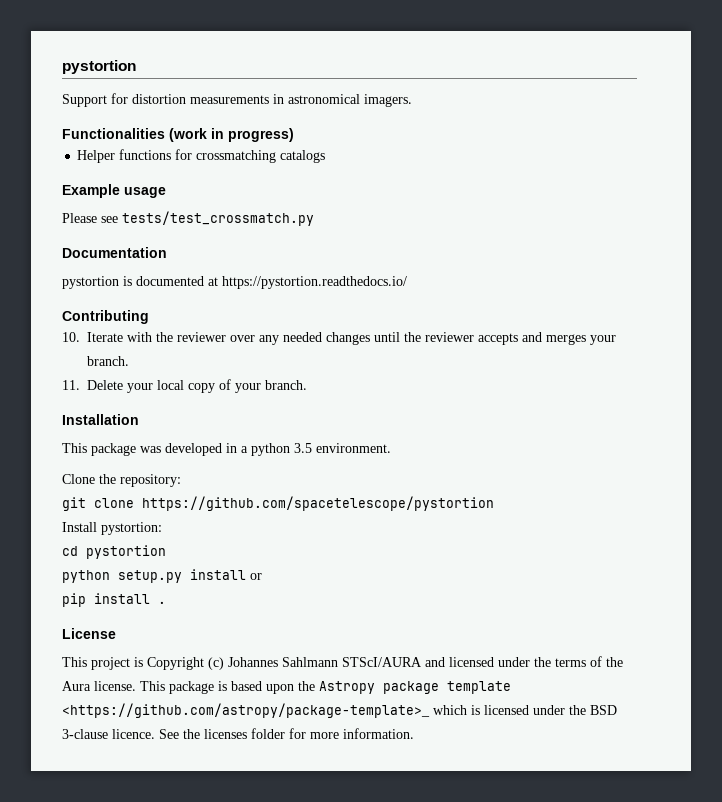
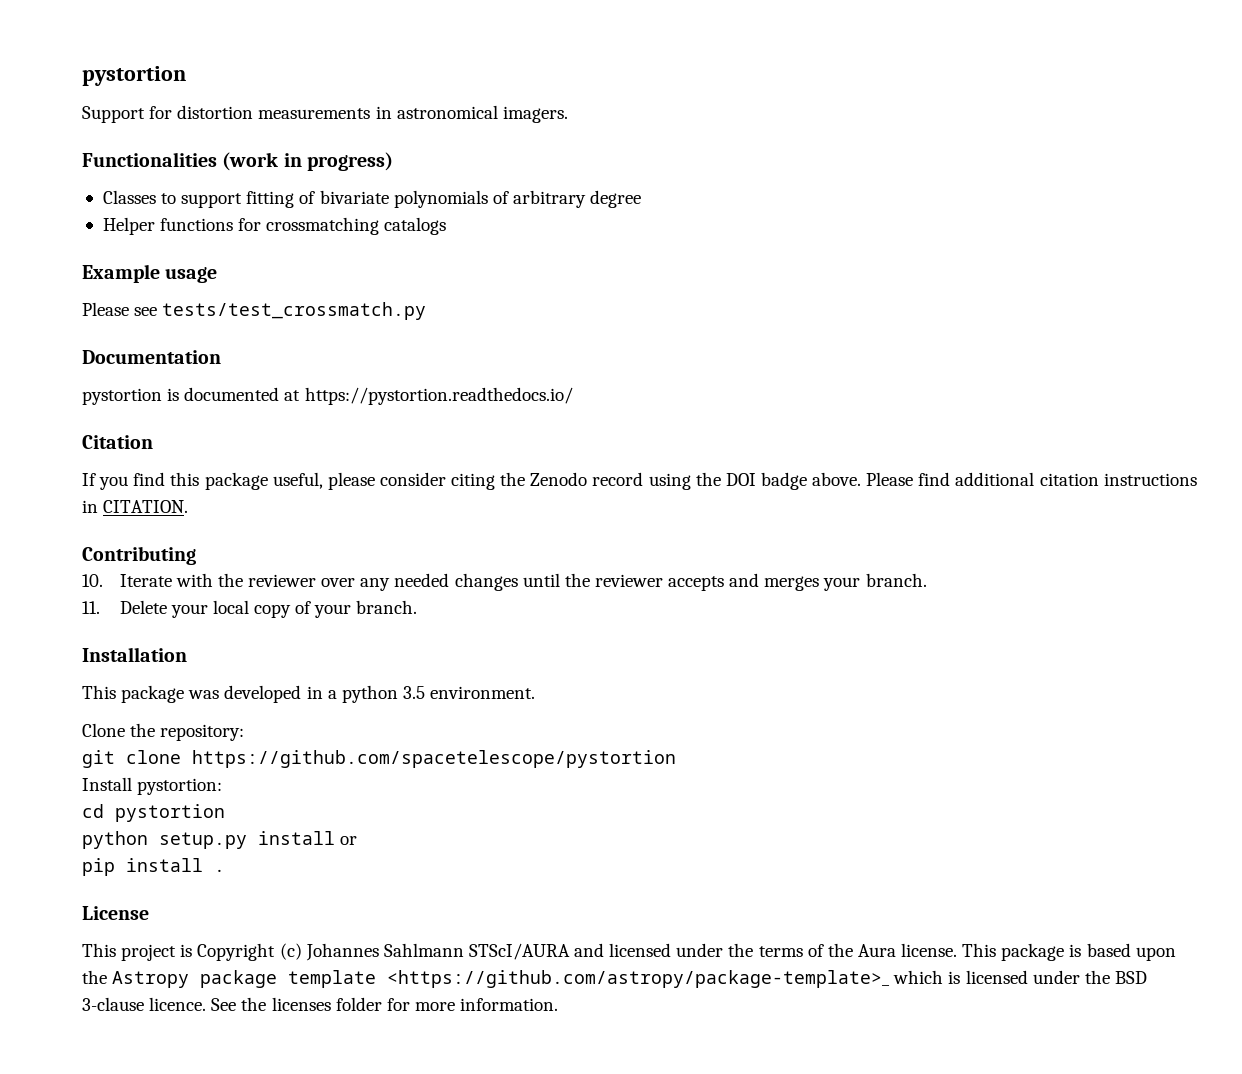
(294, 135) none -> [102,190,642,208] // Classes to support fitting of bivariate polynomials of arbitrary degree
(407, 282) none -> [82,435,153,449] [82,472,1197,490] [82,500,189,513] // Citation // If you find this package useful, please consider citing the Zenodo record using the DOI badge above. Please find additional citation instructions in CITATION.

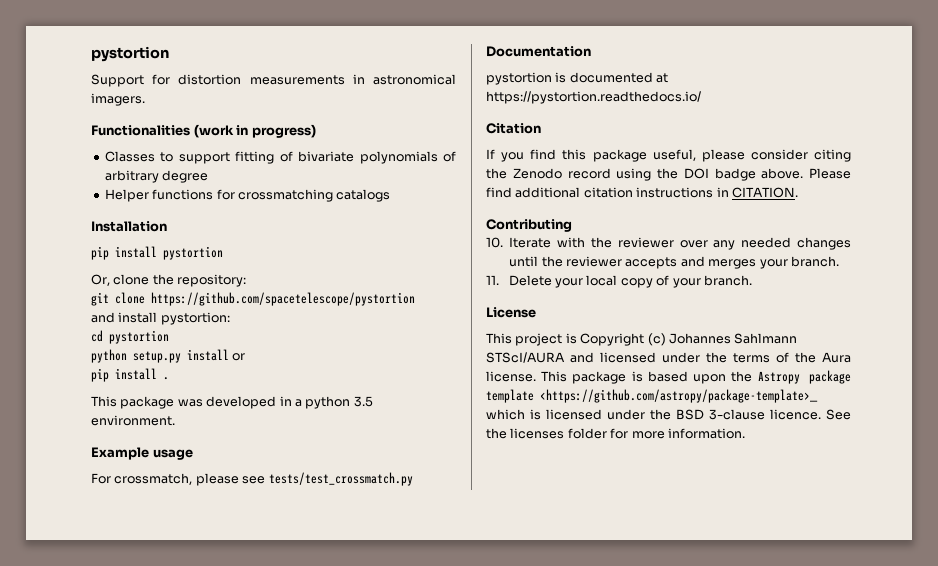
(447, 226) none -> [91,221,167,232] [91,246,223,260] [91,274,247,287] [91,292,415,306] [91,312,230,325] [91,330,169,344] [91,349,246,363] [91,368,169,382] [91,396,373,409] [91,415,175,426] // Installation // pip install pystortion // Or, clone the repository: // git clone https://github.com/spacetelescope/pystortion // and install pystortion: // cd pystortion // python setup.py install or // pip install . // This package was developed in a python 3.5 environment.
[82,302,129,316] Please -> [91,473,239,486] For crossmatch, please
[82,647,187,662] [82,685,536,703] [82,723,245,741] [82,750,676,768] [82,777,223,795] [82,804,225,822] [82,831,358,849] [82,858,225,876] // Installation // This package was developed in a python 3.5 environment. // Clone the repository: // git clone https://github.com/spacetelescope/pystortion // Install pystortion: // cd pystortion // python setup.py install or // pip install . -> (752, 280) none

